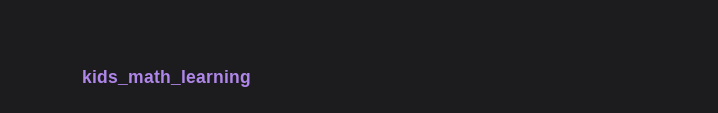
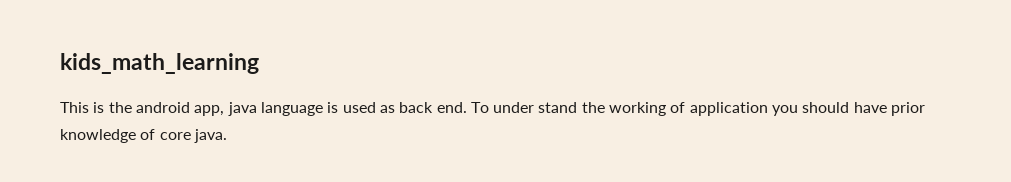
(251, 78) none -> [60,102,926,116] [60,129,227,143] // This is the android app, java language is used as back end. To under stand the working of application you should have prior knowledge of core java.

